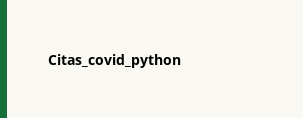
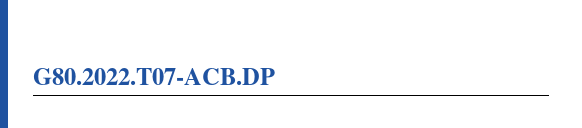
[48,54,181,68] Citas_covid_python -> [33,68,275,85] G80.2022.T07-ACB.DP

